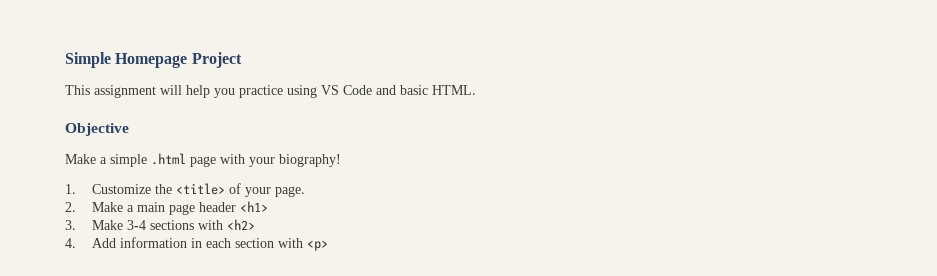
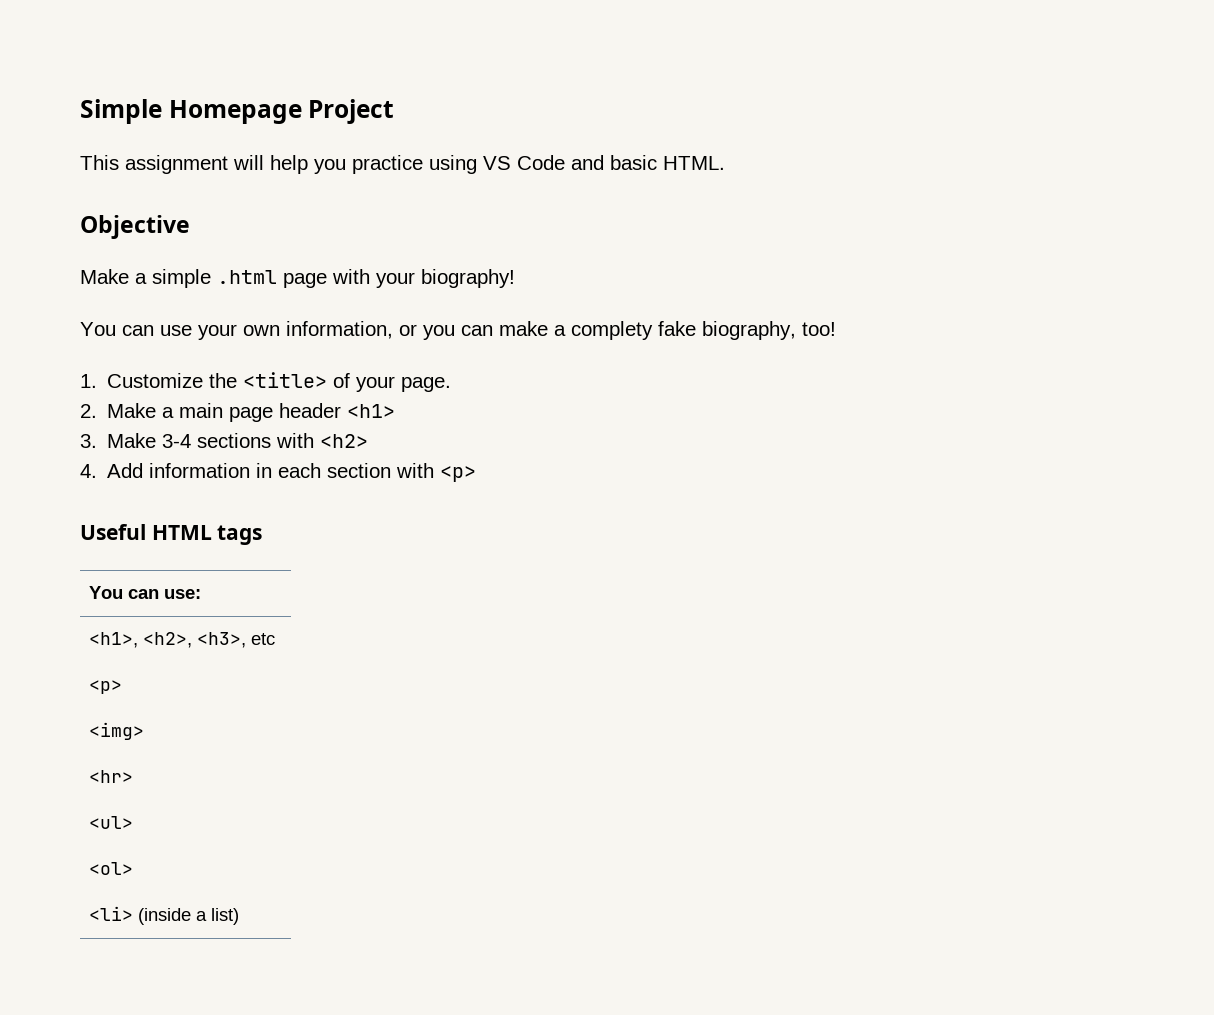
(341, 160) none -> [80,321,836,340] // You can use your own information, or you can make a complety fake biography, too!
(328, 245) none -> [80,524,263,545] [89,586,202,599] [89,632,276,648] [89,680,123,694] [89,722,145,740] [89,770,134,783] [89,816,134,829] [89,862,134,875] [89,906,240,925] // Useful HTML tags // You can use: // <h1>, <h2>, <h3>, etc // <p> // <img> // <hr> // <ul> // <ol> // <li> (inside a list)

